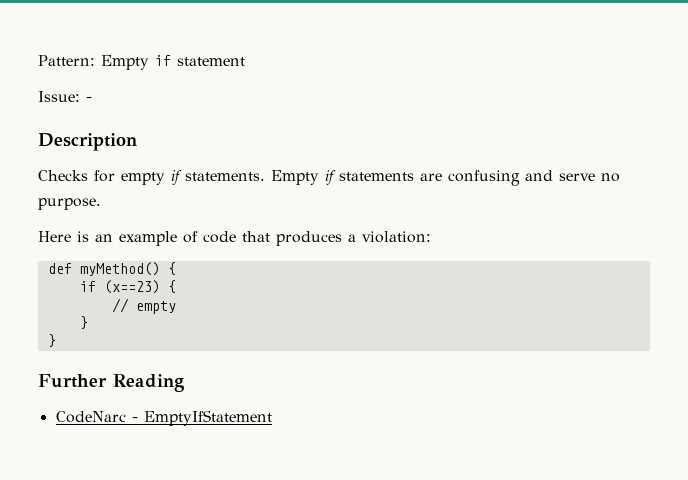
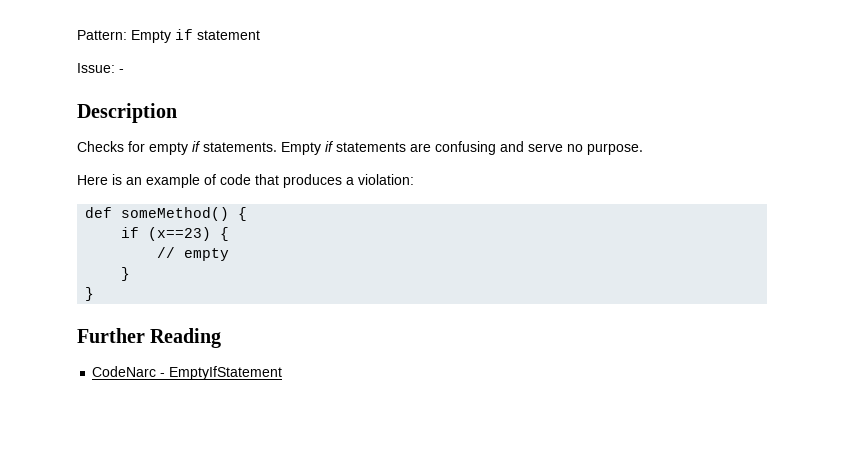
[79,262,160,276] myMethod() -> [121,207,230,221] someMethod()

